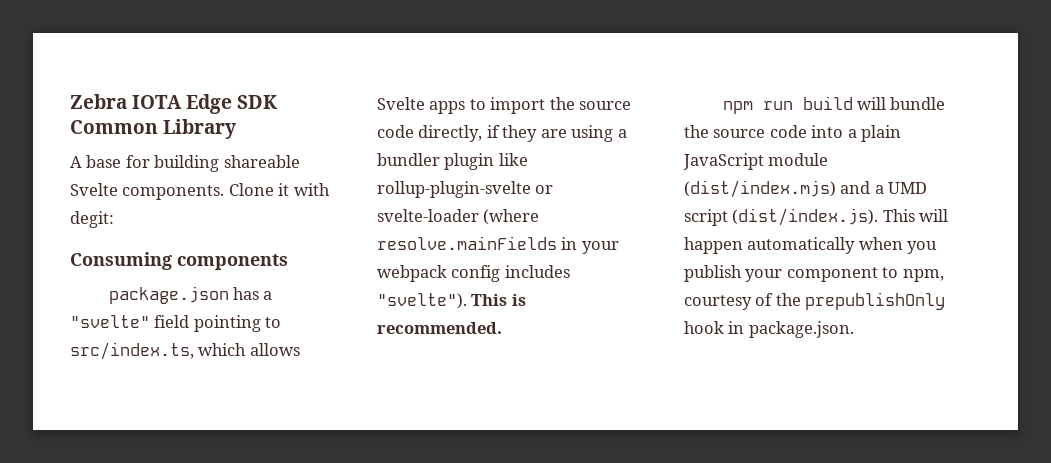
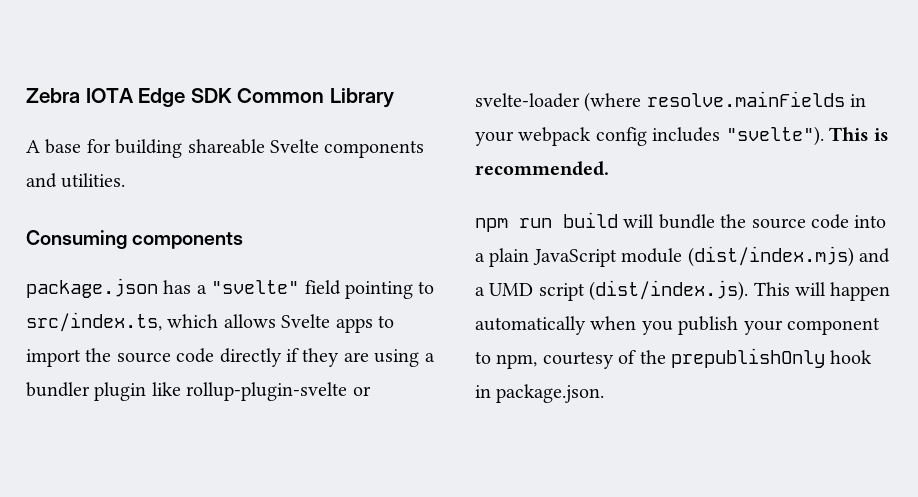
[122,183,330,200] [70,211,114,228] components. Clone it with degit: -> [324,140,425,158] [26,173,126,188] components and utilities.
[418,125,483,142] directly, -> [219,348,282,367] directly

